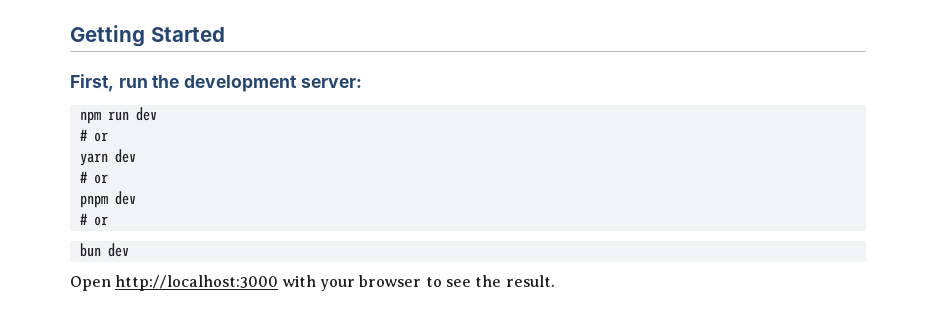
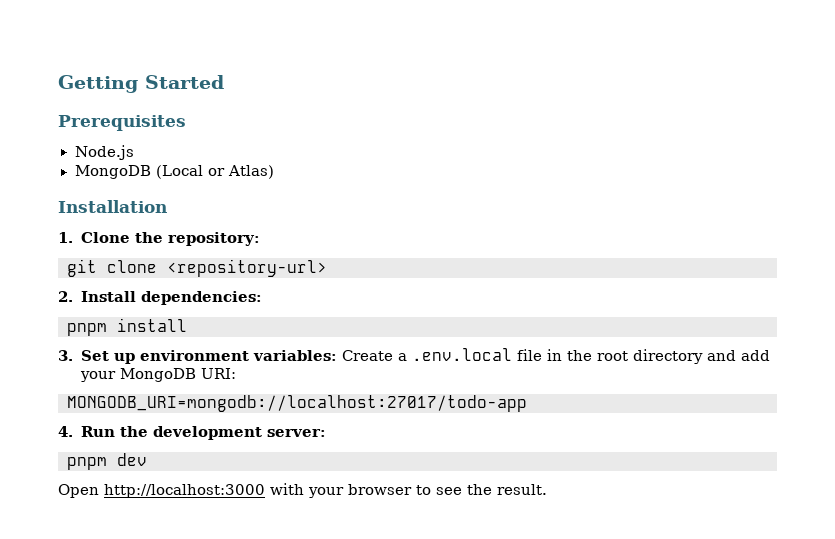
[70,74,362,92] [79,107,157,124] [79,129,108,142] [79,149,136,166] [79,171,108,184] [79,191,136,208] [79,213,108,226] [79,243,101,257] First, run the development server: // npm run dev // # or // yarn dev // # or // pnpm dev // # or // bun -> [58,115,186,131] [74,145,134,160] [74,165,274,179] [58,200,167,213] [58,232,260,246] [67,259,327,277] [58,291,262,305] [67,318,187,336] [58,348,770,364] [79,368,236,382] [67,395,527,412] [58,426,326,440] [67,457,107,470] Prerequisites // Node.js // MongoDB (Local or Atlas) // Installation // 1. Clone the repository: // git clone <repository-url> // 2. Install dependencies: // pnpm install // 3. Set up environment variables: Create a .env.local file in the root directory and add your MongoDB URI: // MONGODB_URI=mongodb://localhost:27017/todo-app // 4. Run the development server: // pnpm

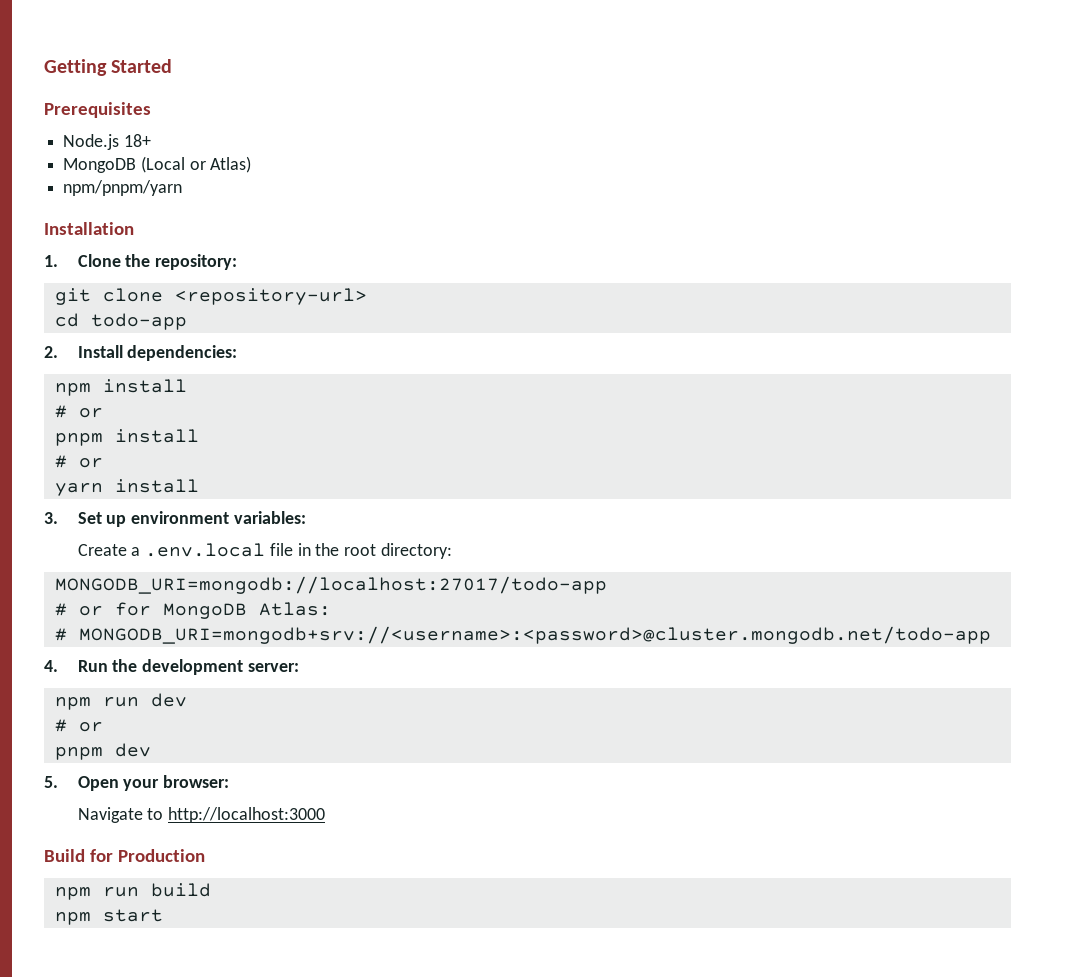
(134, 152) none -> [123,134,151,147] 18+
(274, 172) none -> [63,180,183,196] // npm/pnpm/yarn
(327, 268) none -> [54,313,187,330] // cd todo-app
[67,323,107,336] pnpm -> [54,379,187,396] [54,405,103,418] [54,429,199,446] [54,455,103,468] [54,483,103,496] npm install // # or // pnpm install // # or // yarn
(337, 355) none -> (306, 517) //
[632,349,770,364] [79,368,236,382] [67,395,527,412] directory and add your MongoDB URI: // MONGODB_URI=mongodb://localhost:27017/todo-app -> [380,543,452,559] [54,576,607,594] [54,602,331,619] [54,626,991,644] directory: // MONGODB_URI=mongodb://localhost:27017/todo-app // # or for MongoDB Atlas: // # MONGODB_URI=mongodb+srv://<username>:<password>@cluster.mongodb.net/todo-app
[67,453,147,470] [58,483,547,498] pnpm dev // Open http://localhost:3000 with your browser to see the result. -> [54,693,187,710] [54,719,103,732] [54,743,151,760] [44,775,230,791] [77,807,326,823] [44,849,205,862] [54,883,211,900] [54,909,163,925] npm run dev // # or // pnpm dev // 5. Open your browser: // Navigate to http://localhost:3000 // Build for Production // npm run build // npm start

